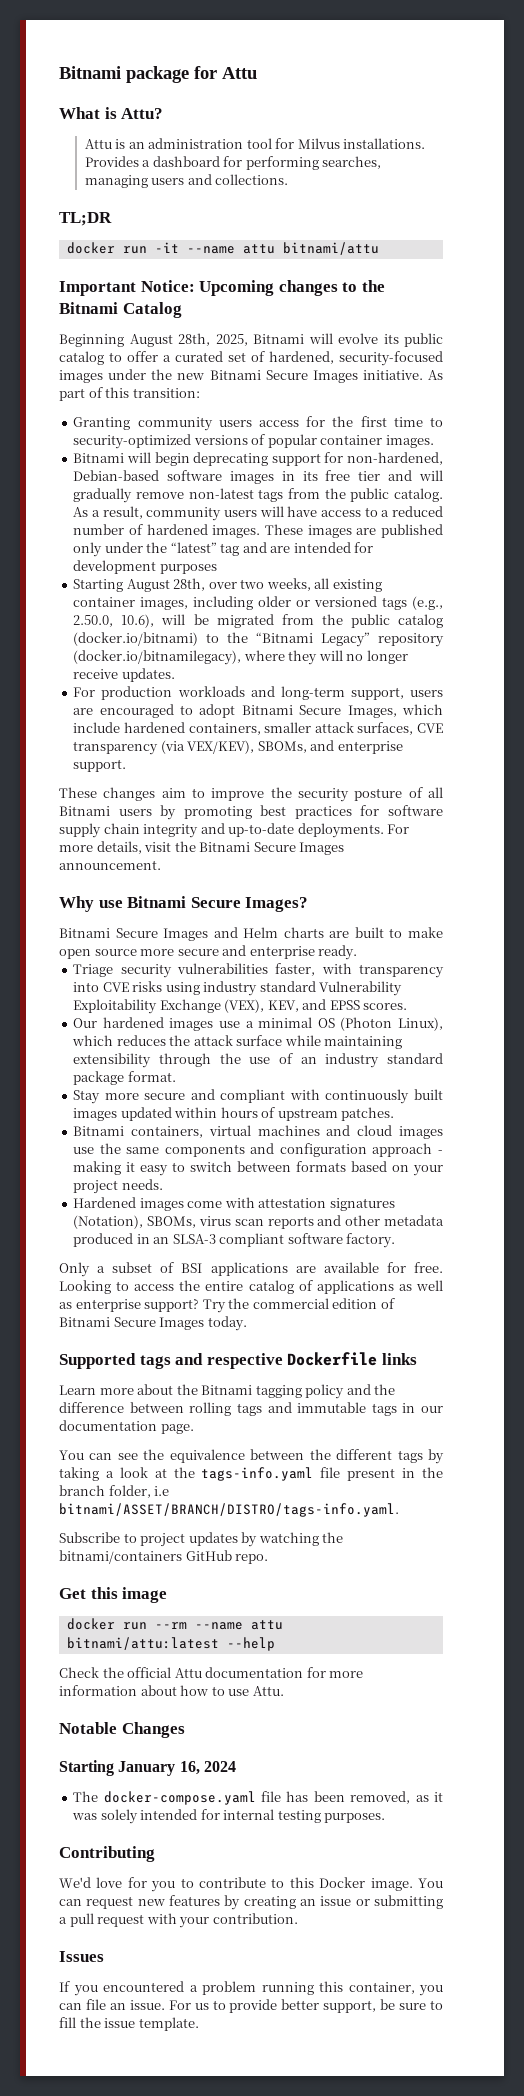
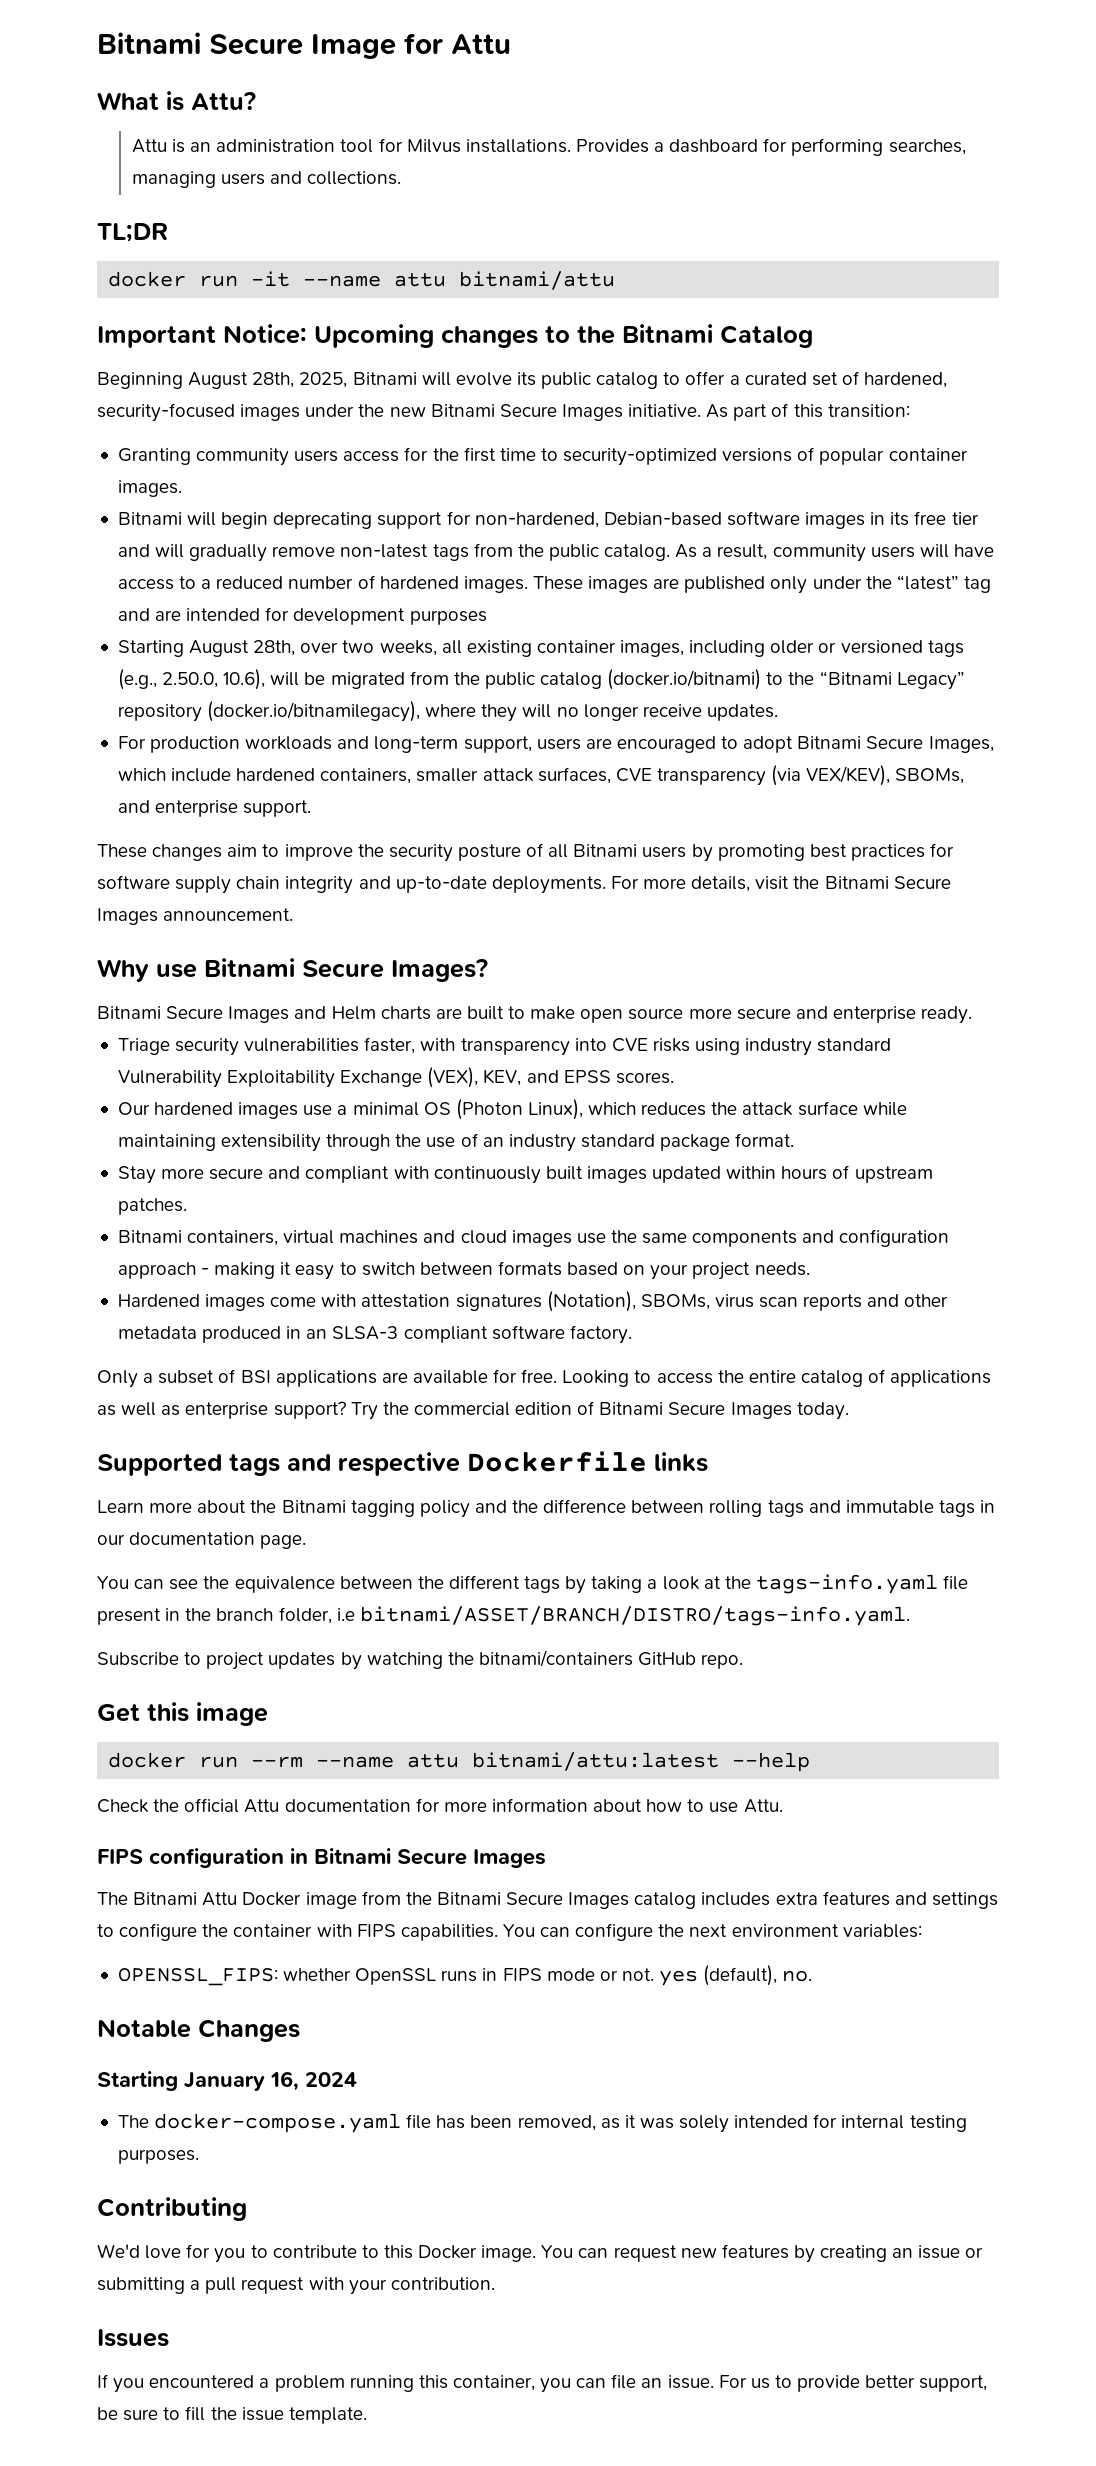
[59,66,189,83] Bitnami package -> [97,32,396,59] Bitnami Secure Image
(284, 1691) none -> [97,1848,546,1868] [97,1891,998,1909] [97,1923,922,1941] [117,1965,813,1986] // FIPS configuration in Bitnami Secure Images // The Bitnami Attu Docker image from the Bitnami Secure Images catalog includes extra features and settings to configure the container with FIPS capabilities. You can configure the next environment variables: // OPENSSL_FIPS: whether OpenSSL runs in FIPS mode or not. yes (default), no.

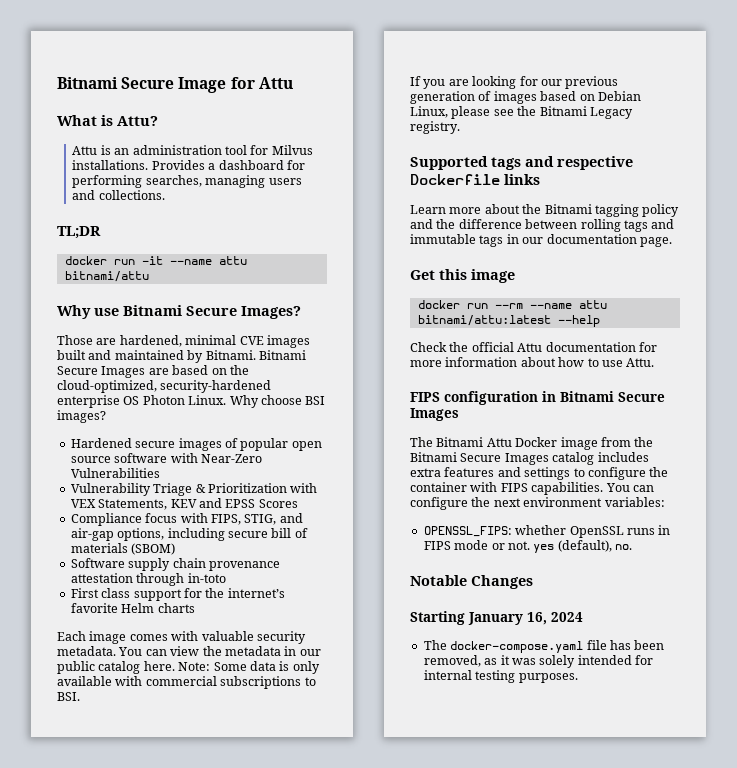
[97,324,813,348] [97,371,948,389] [97,403,910,422] [117,447,968,466] [117,480,182,497] [117,511,979,529] [117,543,994,562] [117,575,991,594] [117,607,487,625] [117,640,964,657] [117,669,965,690] [117,701,778,722] [117,736,994,753] [117,765,965,786] [117,800,312,817] [97,843,955,862] [97,875,951,894] [97,908,294,925] // Important Notice: Upcoming changes to the Bitnami Catalog // Beginning August 28th, 2025, Bitnami will evolve its public catalog to offer a curated set of hardened, security-focused images under the new Bitnami Secure Images initiative. As part of this transition: // Granting community users access for the first time to security-optimized versions of popular container images. // Bitnami will begin deprecating support for non-hardened, Debian-based software images in its free tier and will gradually remove non-latest tags from the public catalog. As a result, community users will have access to a reduced number of hardened images. These images are published only under the “latest” tag and are intended for development purposes // Starting August 28th, over two weeks, all existing container images, including older or versioned tags (e.g., 2.50.0, 10.6), will be migrated from the public catalog (docker.io/bitnami) to the “Bitnami Legacy” repository (docker.io/bitnamilegacy), where they will no longer receive updates. // For production workloads and long-term support, users are encouraged to adopt Bitnami Secure Images, which include hardened containers, smaller attack surfaces, CVE transparency (via VEX/KEV), SBOMs, and enterprise support. // These changes aim to improve the security posture of all Bitnami users by promoting best practices for software supply chain integrity and up-to-date deployments. For more details, visit the Bitnami Secure Images announcement. -> (149, 276) none
[97,1006,973,1024] [117,1037,892,1056] [117,1067,674,1088] [117,1099,907,1120] [117,1133,795,1152] [117,1165,933,1184] [117,1198,187,1215] [117,1229,950,1247] [117,1261,810,1280] [117,1291,949,1312] [117,1325,632,1344] [97,1369,992,1388] [97,1401,849,1420] Bitnami Secure Images and Helm charts are built to make open source more secure and enterprise ready. // Triage security vulnerabilities faster, with transparency into CVE risks using industry standard Vulnerability Exploitability Exchange (VEX), KEV, and EPSS scores. // Our hardened images use a minimal OS (Photon Linux), which reduces the attack surface while maintaining extensibility through the use of an industry standard package format. // Stay more secure and compliant with continuously built images updated within hours of upstream patches. // Bitnami containers, virtual machines and cloud images use the same components and configuration approach - making it easy to switch between formats based on your project needs. // Hardened images come with attestation signatures (Notation), SBOMs, virus scan reports and other metadata produced in an SLSA-3 compliant software factory. // Only a subset of BSI applications are available for free. Looking to access the entire catalog of applications as well as enterprise support? Try the commercial edition of Bitnami Secure Images today. -> [57,335,310,348] [57,350,306,363] [57,365,249,378] [57,380,272,393] [57,395,326,408] [57,410,106,423] [70,438,322,451] [70,453,262,463] [70,468,160,478] [70,483,318,496] [70,498,298,510] [70,513,303,526] [70,528,308,541] [70,543,176,555] [70,558,280,571] [70,573,226,586] [70,588,285,601] [70,603,195,613] [57,631,306,644] [57,646,321,656] [57,661,320,674] [57,676,316,689] [57,692,80,701] [410,76,619,89] [410,91,641,104] [410,106,633,119] [410,121,460,134] Those are hardened, minimal CVE images built and maintained by Bitnami. Bitnami Secure Images are based on the cloud-optimized, security-hardened enterprise OS Photon Linux. Why choose BSI images? // Hardened secure images of popular open source software with Near-Zero Vulnerabilities // Vulnerability Triage & Prioritization with VEX Statements, KEV and EPSS Scores // Compliance focus with FIPS, STIG, and air-gap options, including secure bill of materials (SBOM) // Software supply chain provenance attestation through in-toto // First class support for the internet’s favorite Helm charts // Each image comes with valuable security metadata. You can view the metadata in our public catalog here. Note: Some data is only available with commercial subscriptions to BSI. // If you are looking for our previous generation of images based on Debian Linux, please see the Bitnami Legacy registry.
[97,1574,969,1594] [97,1606,910,1626] [97,1650,744,1670] // You can see the equivalence between the different tags by taking a look at the tags-info.yaml file present in the branch folder, i.e bitnami/ASSET/BRANCH/DISTRO/tags-info.yaml. // Subscribe to project updates by watching the bitnami/containers GitHub repo. -> (672, 242) none
[97,2197,247,2221] [97,2244,984,2263] [97,2277,495,2295] [97,2329,169,2347] [97,2374,988,2393] [97,2406,367,2424] // Contributing // We'd love for you to contribute to this Docker image. You can request new features by creating an issue or submitting a pull request with your contribution. // Issues // If you encountered a problem running this container, you can file an issue. For us to provide better support, be sure to fill the issue template. -> (578, 678) none

